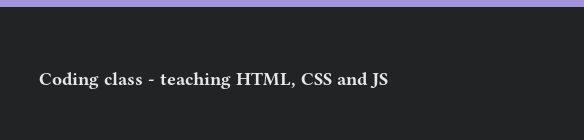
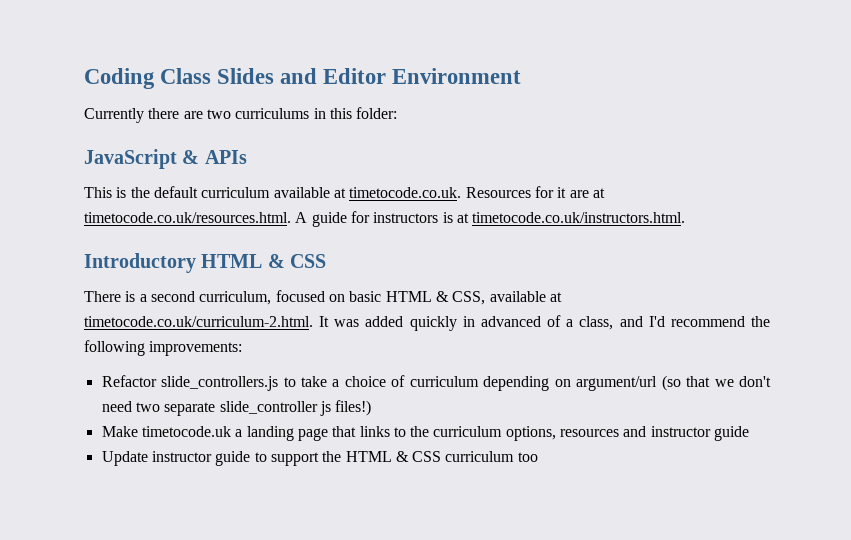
[104,72,388,89] class - teaching HTML, CSS and JS -> [160,68,522,84] [84,107,398,123] [84,149,247,169] [84,186,605,198] [84,211,686,227] [84,253,327,273] [84,290,562,305] [84,315,770,331] [84,340,243,356] [101,375,771,391] [101,400,372,416] [101,426,750,441] [101,451,538,466] Class Slides and Editor Environment // Currently there are two curriculums in this folder: // JavaScript & APIs // This is the default curriculum available at timetocode.co.uk. Resources for it are at timetocode.co.uk/resources.html. A guide for instructors is at timetocode.co.uk/instructors.html. // Introductory HTML & CSS // There is a second curriculum, focused on basic HTML & CSS, available at timetocode.co.uk/curriculum-2.html. It was added quickly in advanced of a class, and I'd recommend the following improvements: // Refactor slide_controllers.js to take a choice of curriculum depending on argument/url (so that we don't need two separate slide_controller js files!) // Make timetocode.uk a landing page that links to the curriculum options, resources and instructor guide // Update instructor guide to support the HTML & CSS curriculum too

